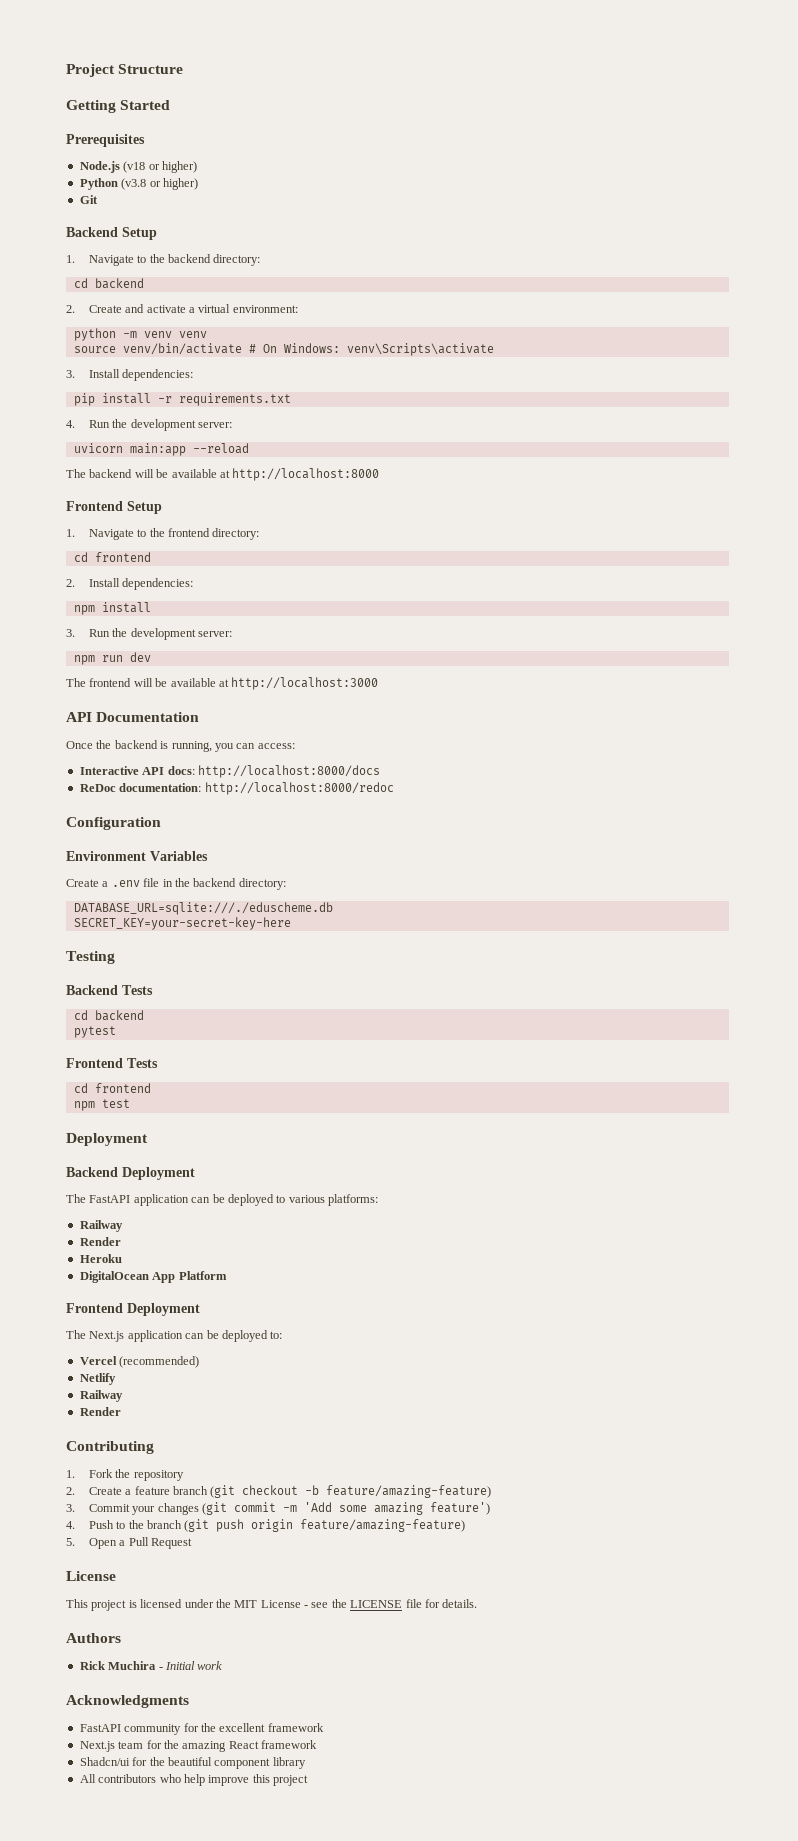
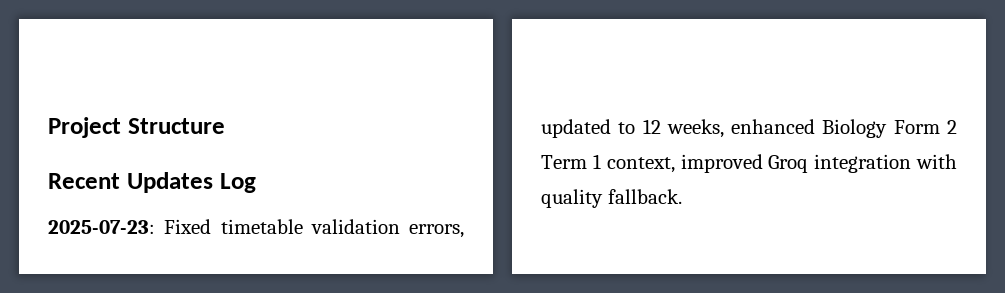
[66,100,171,113] [66,134,145,147] [79,161,197,173] [79,178,198,190] [79,195,98,204] [66,227,157,240] [66,254,261,266] [73,278,144,289] [66,304,298,313] [73,328,207,341] [73,343,494,356] [66,369,194,381] [73,393,291,406] [66,419,233,431] [73,443,249,456] [66,468,380,481] [66,501,162,514] [66,528,260,540] [73,552,151,562] [66,578,194,590] [73,602,151,615] [66,628,233,640] [73,652,151,665] [66,677,379,690] [66,712,200,722] [66,740,295,752] [79,765,380,778] [79,782,394,795] [66,817,161,830] [66,851,208,861] [66,878,286,890] [73,902,333,915] [73,917,291,930] [66,951,115,964] [66,985,153,995] [73,1010,144,1021] [73,1026,116,1038] [66,1058,158,1068] [73,1083,151,1093] [73,1099,130,1111] [66,1133,148,1146] [66,1167,195,1180] [66,1194,378,1206] [79,1220,123,1232] [79,1237,121,1246] [79,1254,122,1263] [79,1271,227,1283] [66,1303,200,1316] [66,1330,283,1342] [79,1356,200,1368] [79,1373,116,1385] [79,1390,123,1402] [79,1407,121,1416] [66,1441,154,1454] [66,1469,184,1481] [66,1485,492,1498] [66,1502,491,1515] [66,1519,466,1532] [66,1537,193,1549] [66,1571,116,1581] [66,1599,478,1611] [66,1633,121,1643] [79,1661,223,1670] [66,1695,189,1708] [79,1723,324,1735] [79,1740,317,1752] [79,1757,306,1769] [79,1774,308,1786] Getting Started // Prerequisites // Node.js (v18 or higher) // Python (v3.8 or higher) // Git // Backend Setup // 1. Navigate to the backend directory: // cd backend // 2. Create and activate a virtual environment: // python -m venv venv // source venv/bin/activate # On Windows: venv\Scripts\activate // 3. Install dependencies: // pip install -r requirements.txt // 4. Run the development server: // uvicorn main:app --reload // The backend will be available at http://localhost:8000 // Frontend Setup // 1. Navigate to the frontend directory: // cd frontend // 2. Install dependencies: // npm install // 3. Run the development server: // npm run dev // The frontend will be available at http://localhost:3000 // API Documentation // Once the backend is running, you can access: // Interactive API docs: http://localhost:8000/docs // ReDoc documentation: http://localhost:8000/redoc // Configuration // Environment Variables // Create a .env file in the backend directory: // DATABASE_URL=sqlite:///./eduscheme.db // SECRET_KEY=your-secret-key-here // Testing // Backend Tests // cd backend // pytest // Frontend Tests // cd frontend // npm test // Deployment // Backend Deployment // The FastAPI application can be deployed to various platforms: // Railway // Render // Heroku // DigitalOcean App Platform // Frontend Deployment // The Next.js application can be deployed to: // Vercel (recommended) // Netlify // Railway // Render // Contributing // 1. Fork the repository // 2. Create a feature branch (git checkout -b feature/amazing-feature) // 3. Commit your changes (git commit -m 'Add some amazing feature') // 4. Push to the branch (git push origin feature/amazing-feature) // 5. Open a Pull Request // License // This project is licensed under the MIT License - see the LICENSE file for details. // Authors // Rick Muchira - Initial work // Acknowledgments // FastAPI community for the excellent framework // Next.js team for the amazing React framework // Shadcn/ui for the beautiful component library // All contributors who help improve this project -> [48,172,256,193] [48,219,464,238] [541,119,957,138] [541,154,957,173] [541,189,682,208] Recent Updates Log // 2025-07-23: Fixed timetable validation errors, updated to 12 weeks, enhanced Biology Form 2 Term 1 context, improved Groq integration with quality fallback.

